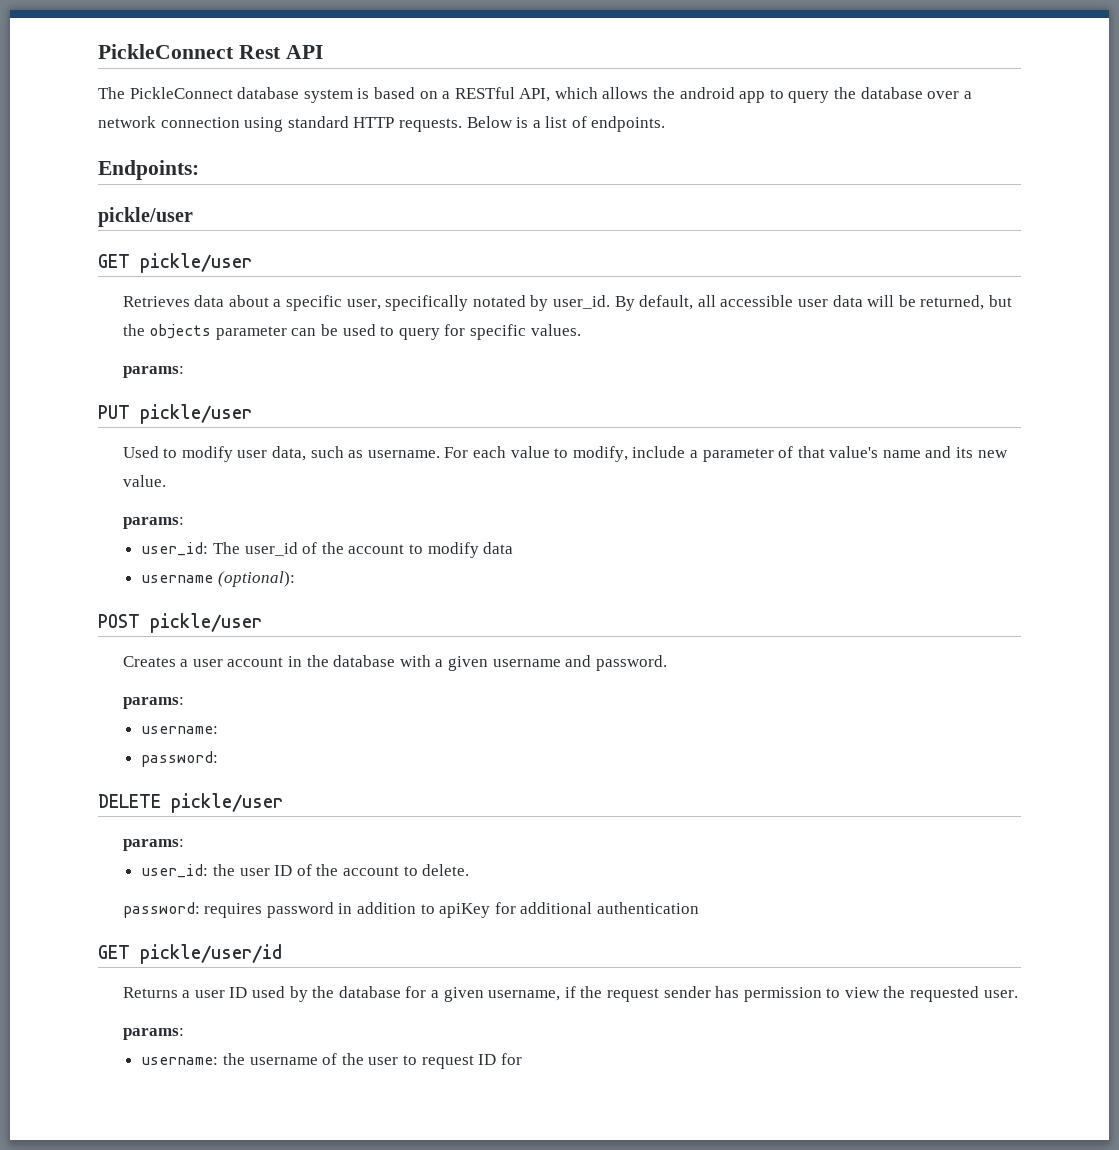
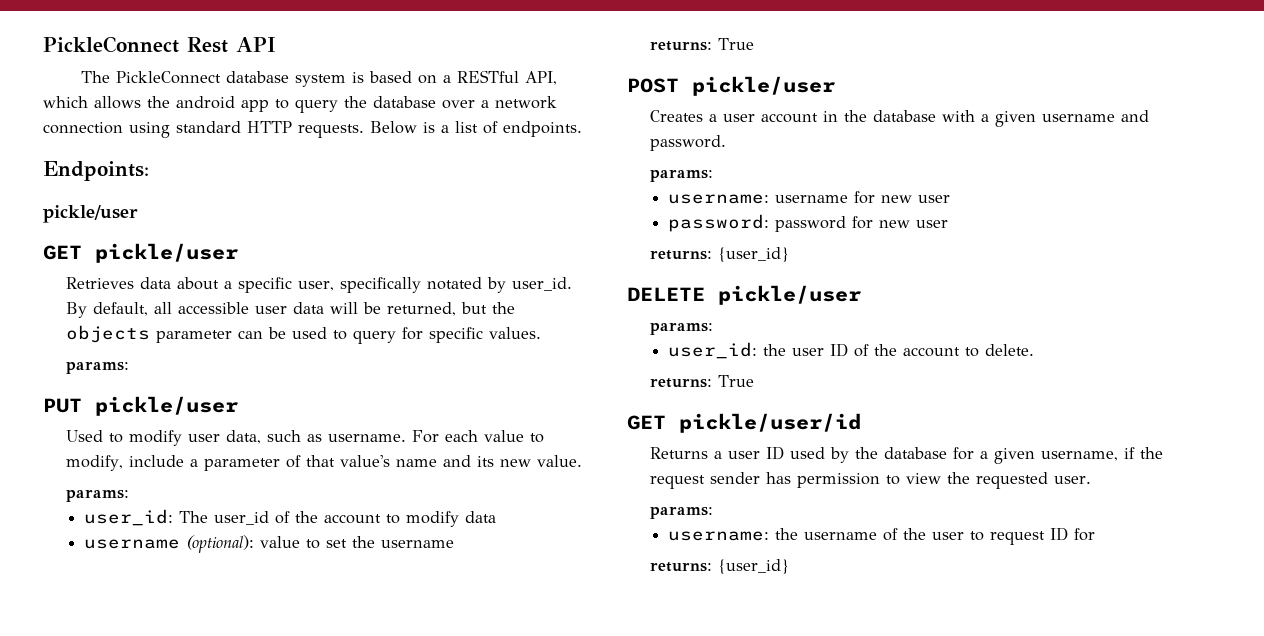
(295, 579) none -> [260,536,455,549] [650,38,755,51] value to set the username // returns: True
[141,751,219,767] // password: -> [775,191,951,204] [668,214,949,232] [650,247,790,262] username for new user // password: password for new user // returns: {user_id}
[122,902,700,918] password: requires password in addition to apiKey for additional authentication -> [650,375,755,388] returns: True
(522, 1059) none -> [650,559,790,574] // returns: {user_id}

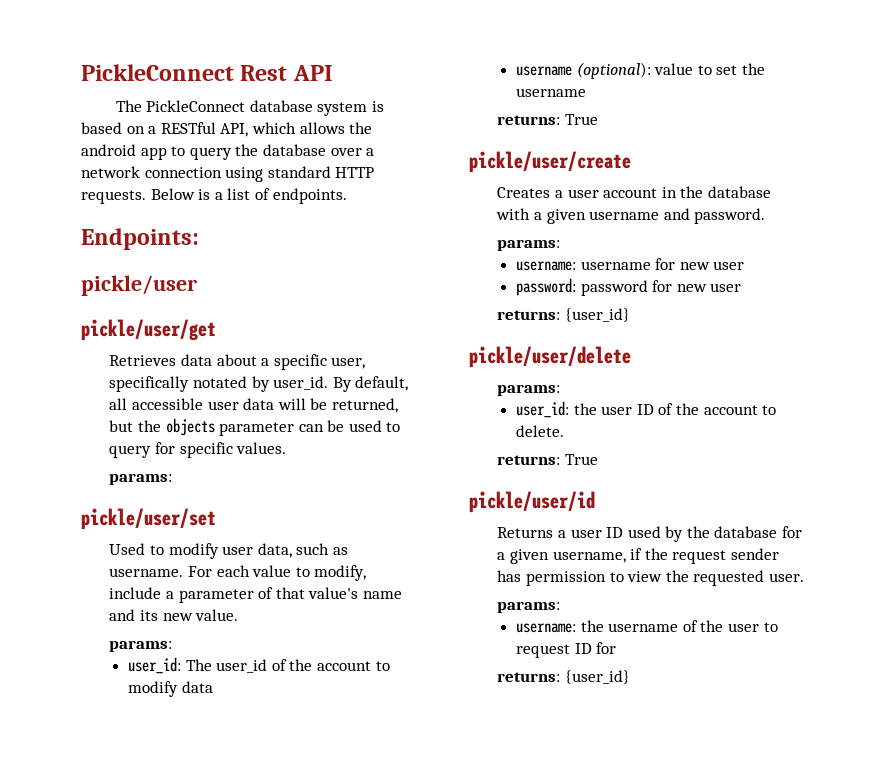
[43,243,239,263] GET pickle/user -> [81,319,216,341] pickle/user/get
[43,396,239,416] PUT pickle/user -> [81,508,216,530] pickle/user/set
[627,76,836,96] POST pickle/user -> [469,151,631,173] pickle/user/create
[627,285,862,305] DELETE pickle/user -> [469,346,631,368] pickle/user/delete
[627,415,666,430] GET -> (598, 459) none

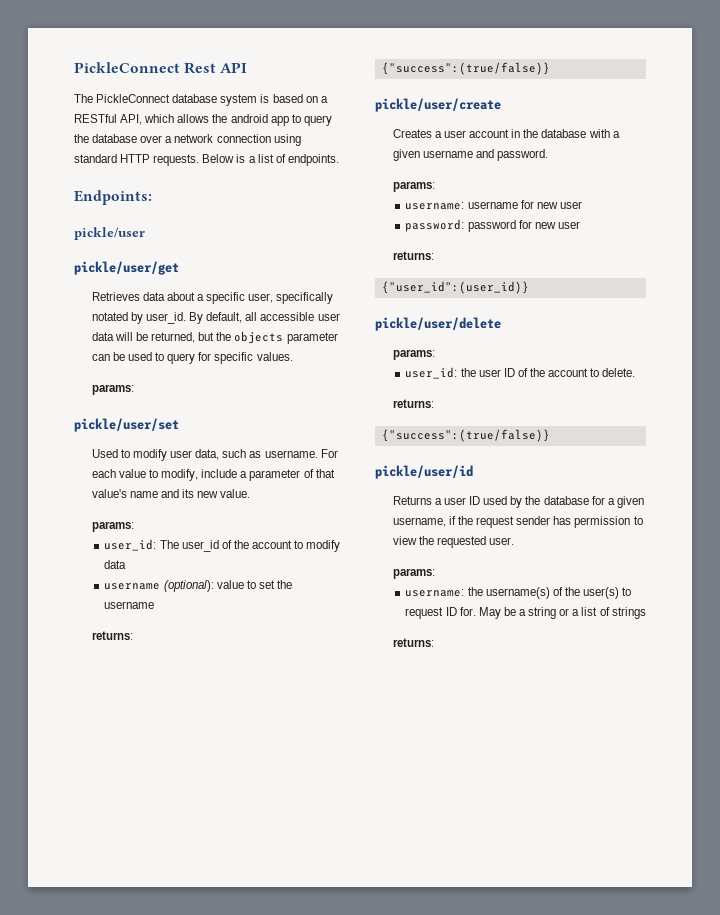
[564,114,598,125] True -> [381,62,550,75] // {"success":(true/false)}
[564,308,630,322] {user_id} -> [381,281,529,294] // {"user_id":(user_id)}
[564,454,598,465] True -> [381,429,550,442] // {"success":(true/false)}
[608,620,759,632] username of the user -> [485,587,619,599] username(s) of the user(s)
[596,642,617,654] [497,670,630,684] for // returns: {user_id} -> [459,607,646,619] [392,638,434,647] for. May be a string or a list of strings // returns:

